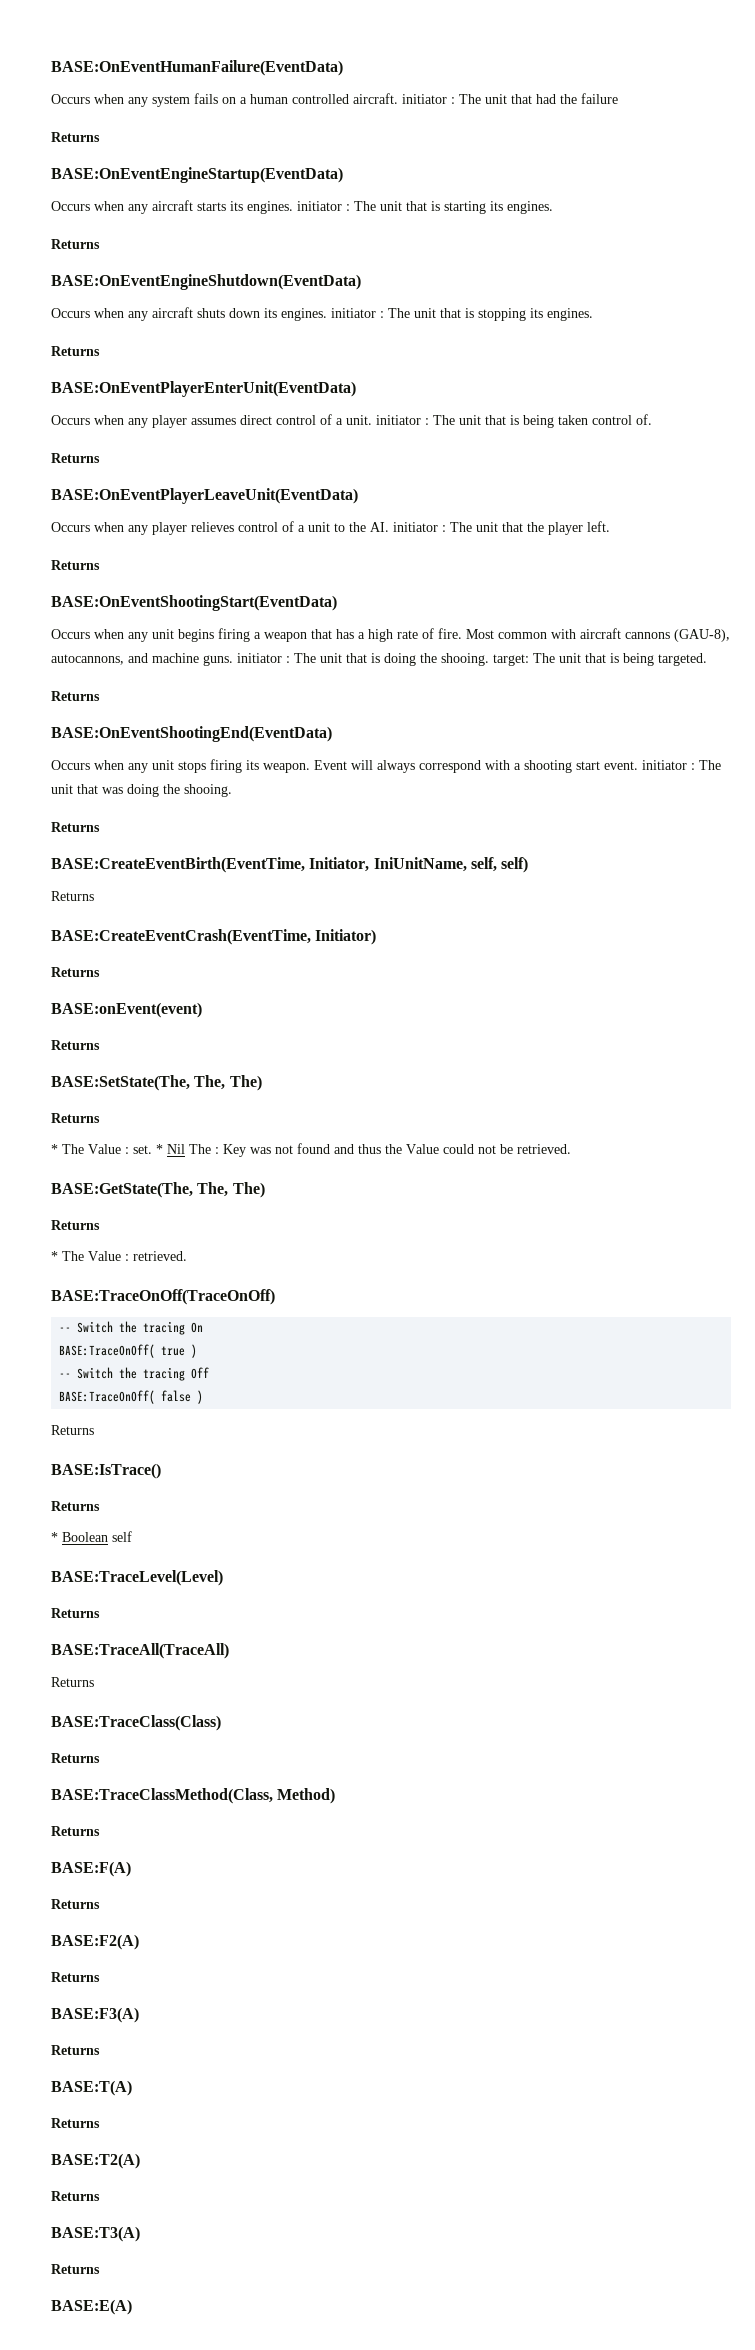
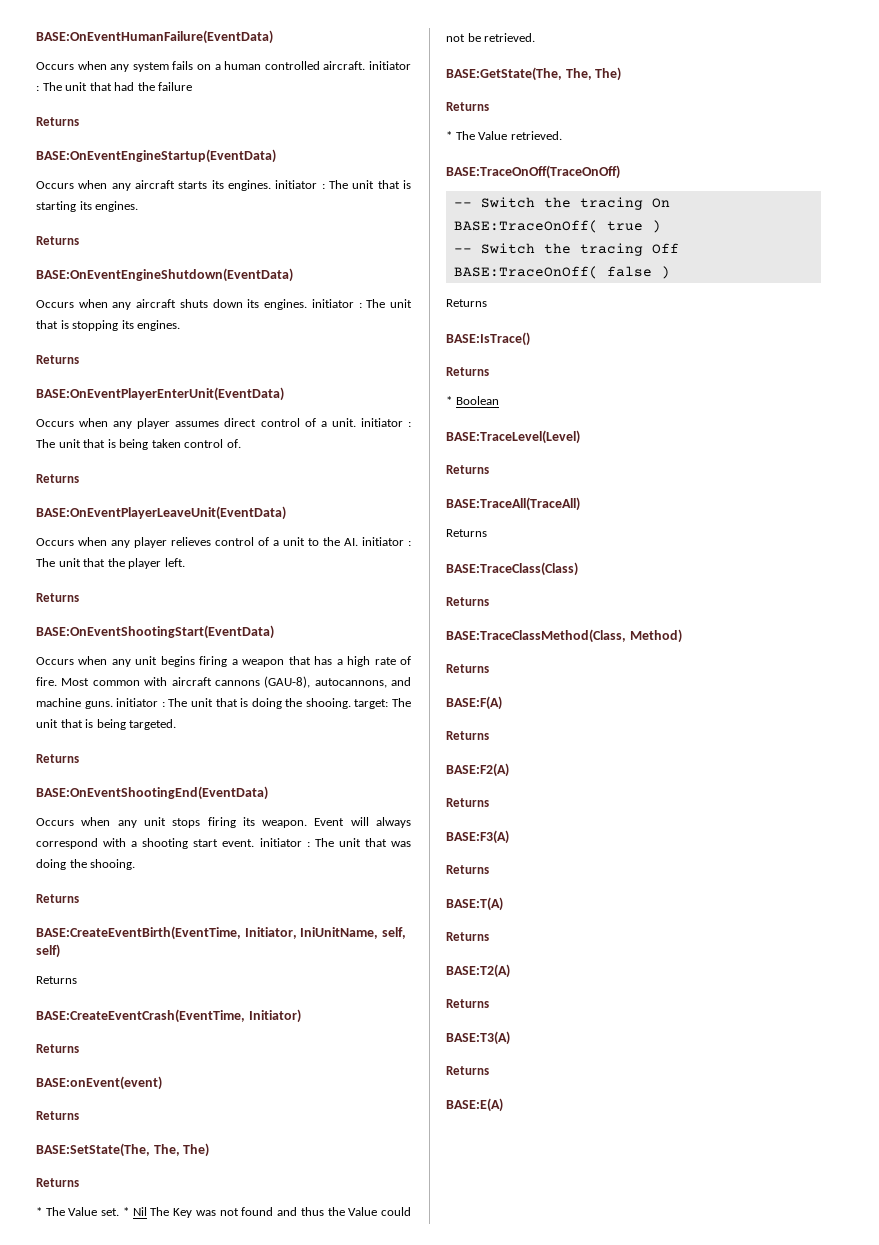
[125,1147,129,1154] : -> (98, 1211) none
[215,1147,219,1154] : -> (170, 1211) none
[125,1254,129,1261] : -> (508, 135) none
[112,1531,132,1542] self -> (499, 400) none

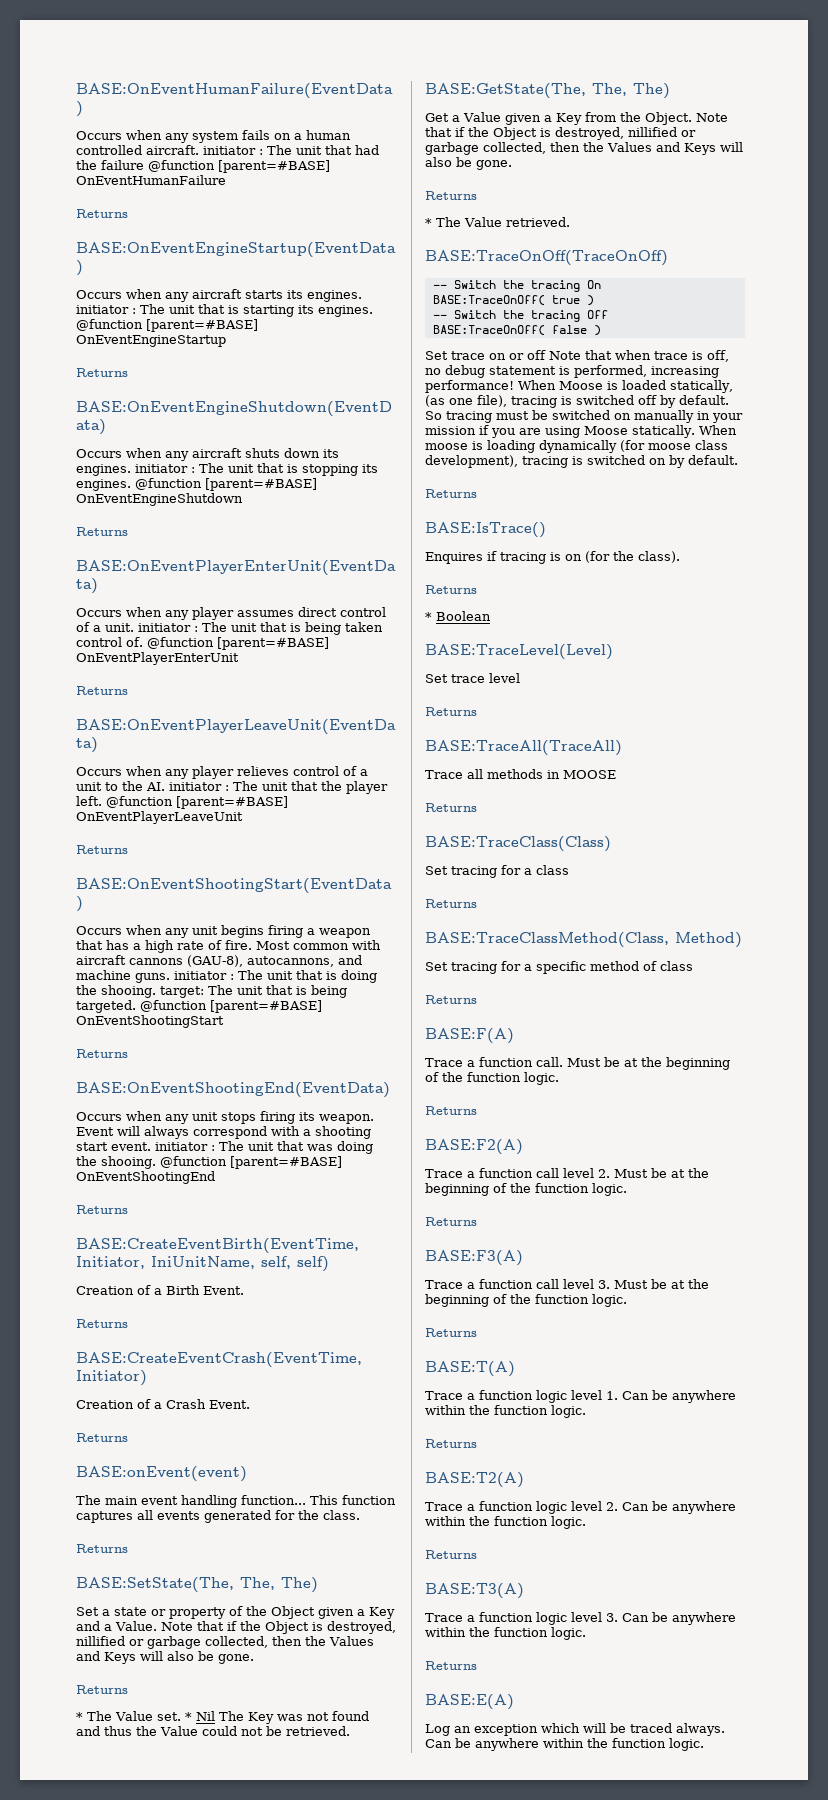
(193, 86) none -> [148,160,330,173] [76,175,226,185] @function [parent=#BASE] OnEventHumanFailure
(139, 206) none -> [76,319,258,332] [76,335,226,347] @function [parent=#BASE] OnEventEngineStartup
(181, 325) none -> [135,478,317,491] [76,493,243,506] @function [parent=#BASE] OnEventEngineShutdown
(241, 443) none -> [147,637,329,650] [76,652,239,665] @function [parent=#BASE] OnEventPlayerEnterUnit
(185, 562) none -> [106,796,288,809] [76,811,243,824] @function [parent=#BASE] OnEventPlayerLeaveUnit
(177, 724) none -> [140,1000,322,1013] [76,1015,224,1028] @function [parent=#BASE] OnEventShootingStart
(136, 864) none -> [160,1156,342,1169] [76,1171,215,1184] @function [parent=#BASE] OnEventShootingEnd
[36,976,77,984] [36,1009,301,1023] [36,1044,79,1053] [36,1076,162,1090] [36,1111,79,1120] [36,1143,210,1157] Returns // BASE:CreateEventCrash(EventTime, Initiator) // Returns // BASE:onEvent(event) // Returns // BASE:SetState(The, The, The) -> [76,1285,244,1295] [76,1319,128,1328] [76,1352,362,1367] [76,1370,147,1386] [76,1399,250,1409] [76,1433,128,1442] [76,1466,247,1482] [76,1495,396,1508] [76,1510,360,1523] [76,1544,128,1553] [76,1577,318,1593] [76,1606,395,1619] [76,1621,396,1634] [76,1636,374,1649] [76,1651,254,1664] Creation of a Birth Event. // Returns // BASE:CreateEventCrash(EventTime, Initiator) // Creation of a Crash Event. // Returns // BASE:onEvent(event) // The main event handling function... This function captures all events generated for the class. // Returns // BASE:SetState(The, The, The) // Set a state or property of the Object given a Key and a Value. Note that if the Object is destroyed, nillified or garbage collected, then the Values and Keys will also be gone.
(622, 74) none -> [425,112,728,125] [425,127,696,140] [425,142,743,155] [425,157,512,170] // Get a Value given a Key from the Object. Note that if the Object is destroyed, nillified or garbage collected, then the Values and Keys will also be gone.
[446,299,487,307] [446,332,530,346] Returns // BASE:IsTrace() -> [425,350,729,362] [425,365,719,378] [425,380,733,393] [425,395,729,408] [425,410,743,423] [425,425,737,438] [425,440,728,453] [425,455,738,468] [425,489,477,498] [425,522,546,538] [425,551,680,564] Set trace on or off Note that when trace is off, no debug statement is performed, increasing performance! When Moose is loaded statically, (as one file), tracing is switched off by default. So tracing must be switched on manually in your mission if you are using Moose statically. When moose is loading dynamically (for moose class development), tracing is switched on by default. // Returns // BASE:IsTrace() // Enquires if tracing is on (for the class).
(580, 437) none -> [425,673,520,683] // Set trace level
[446,529,487,537] [446,562,578,576] [446,597,489,606] [446,629,682,643] [446,664,489,673] [446,696,502,710] [446,731,489,740] [446,763,509,777] [446,798,489,807] [446,830,509,844] [446,865,489,874] [446,897,503,911] [446,932,489,941] [446,964,510,978] [446,999,489,1008] [446,1031,510,1045] [446,1066,489,1075] [446,1098,503,1112] Returns // BASE:TraceClass(Class) // Returns // BASE:TraceClassMethod(Class, Method) // Returns // BASE:F(A) // Returns // BASE:F2(A) // Returns // BASE:F3(A) // Returns // BASE:T(A) // Returns // BASE:T2(A) // Returns // BASE:T3(A) // Returns // BASE:E(A) -> [425,769,616,779] [425,803,477,812] [425,836,611,852] [425,865,569,878] [425,899,477,908] [425,932,742,948] [425,961,693,974] [425,995,477,1004] [425,1028,514,1044] [425,1057,730,1070] [425,1072,559,1085] [425,1106,477,1115] [425,1139,523,1155] [425,1168,709,1178] [425,1183,627,1196] [425,1217,477,1226] [425,1250,523,1266] [425,1279,709,1289] [425,1294,627,1307] [425,1328,477,1337] [425,1361,515,1377] [425,1390,736,1403] [425,1405,586,1418] [425,1439,477,1448] [425,1472,524,1488] [425,1501,736,1514] [425,1516,586,1529] [425,1550,477,1559] [425,1583,524,1599] [425,1612,736,1625] [425,1627,586,1640] [425,1661,477,1670] [425,1694,514,1710] [425,1723,725,1736] [425,1738,704,1751] Trace all methods in MOOSE // Returns // BASE:TraceClass(Class) // Set tracing for a class // Returns // BASE:TraceClassMethod(Class, Method) // Set tracing for a specific method of class // Returns // BASE:F(A) // Trace a function call. Must be at the beginning of the function logic. // Returns // BASE:F2(A) // Trace a function call level 2. Must be at the beginning of the function logic. // Returns // BASE:F3(A) // Trace a function call level 3. Must be at the beginning of the function logic. // Returns // BASE:T(A) // Trace a function logic level 1. Can be anywhere within the function logic. // Returns // BASE:T2(A) // Trace a function logic level 2. Can be anywhere within the function logic. // Returns // BASE:T3(A) // Trace a function logic level 3. Can be anywhere within the function logic. // Returns // BASE:E(A) // Log an exception which will be traced always. Can be anywhere within the function logic.

